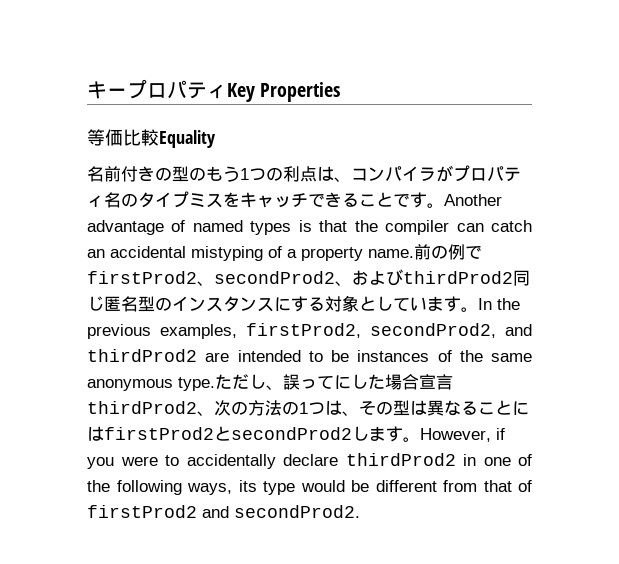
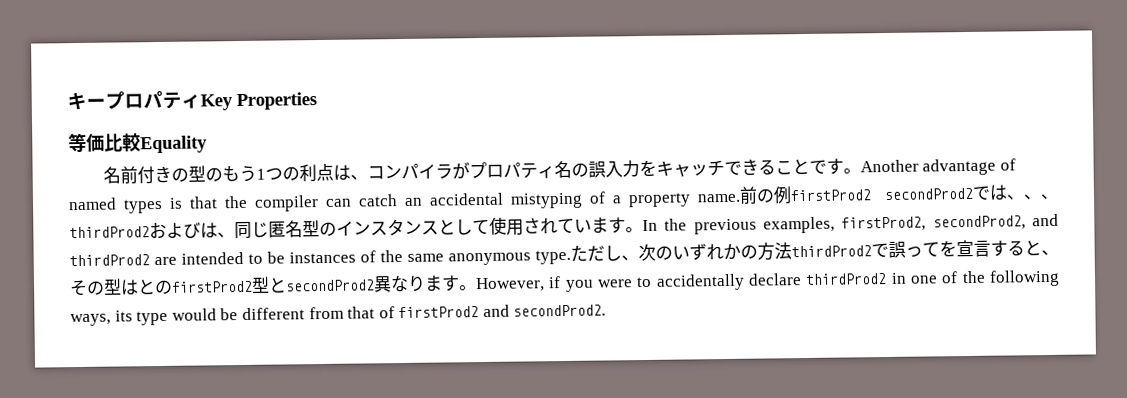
[138,191,223,208] タイプミス -> [587,160,640,178] 誤入力
[465,245,482,259] [87,269,513,286] でfirstProd2、secondProd2、およびthirdProd2 -> [790,184,1059,202] [69,221,235,239] firstProd2 secondProd2では、、、thirdProd2およびは、
[274,295,393,312] にする対象とし -> [438,216,558,236] として使用され
[283,374,453,390] [87,400,529,416] [87,426,369,441] 誤ってにした場合宣言thirdProd2、次の方法の1つは、その型は異なることにはfirstProd2とsecondProd2し -> [638,239,1059,262] [69,274,426,297] 次のいずれかの方法thirdProd2で誤ってを宣言すると、その型はとのfirstProd2型とsecondProd2異なり

